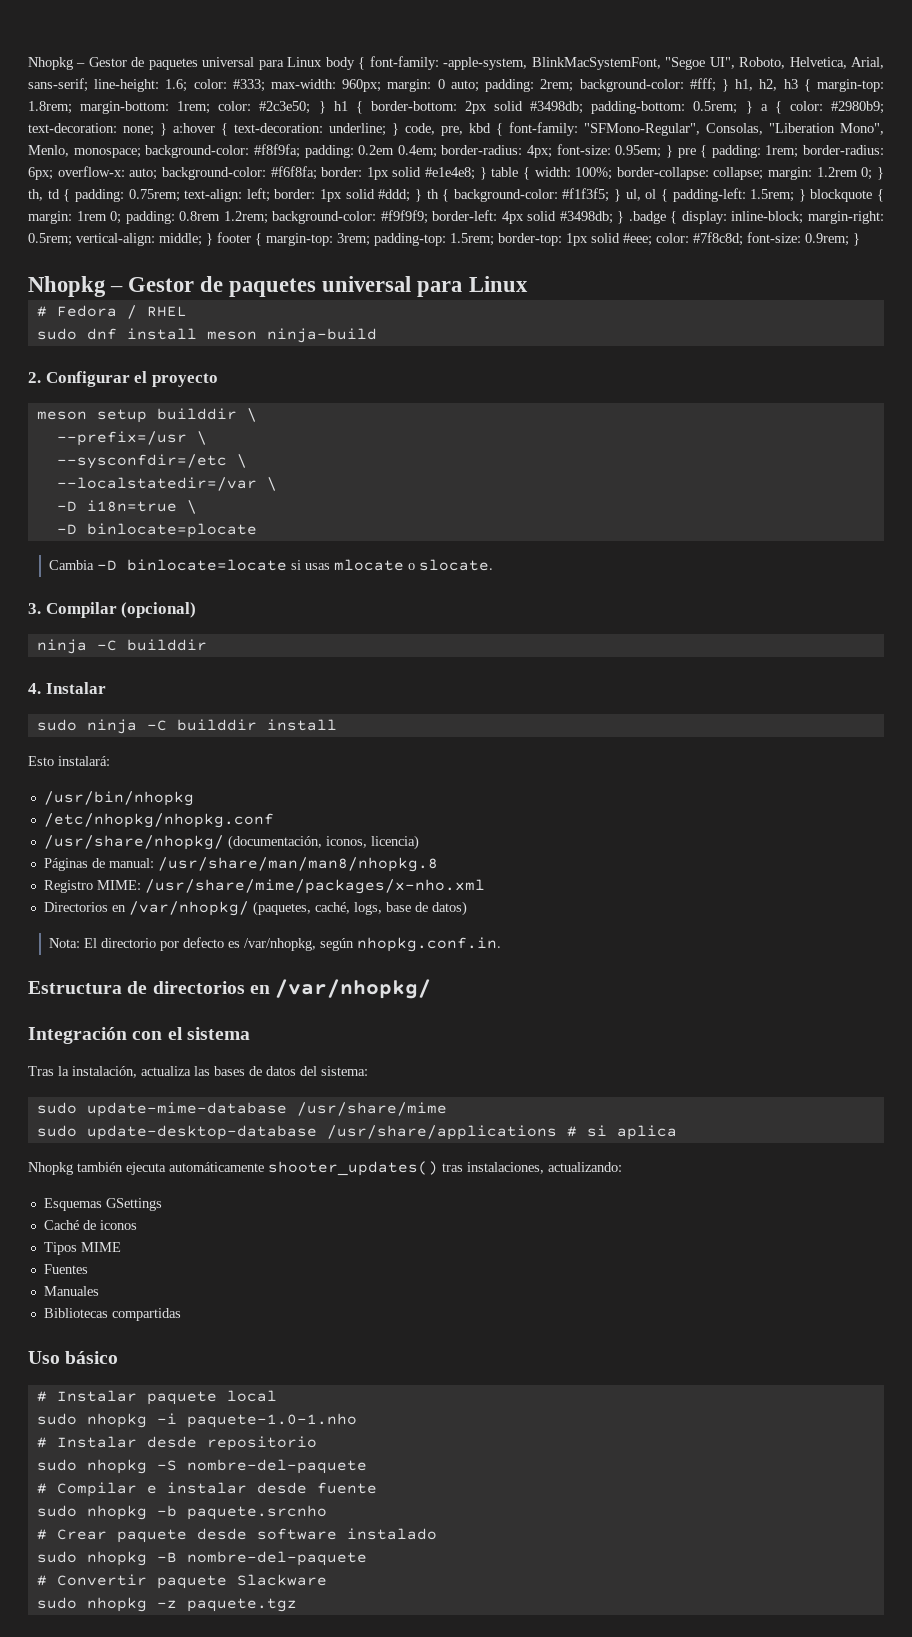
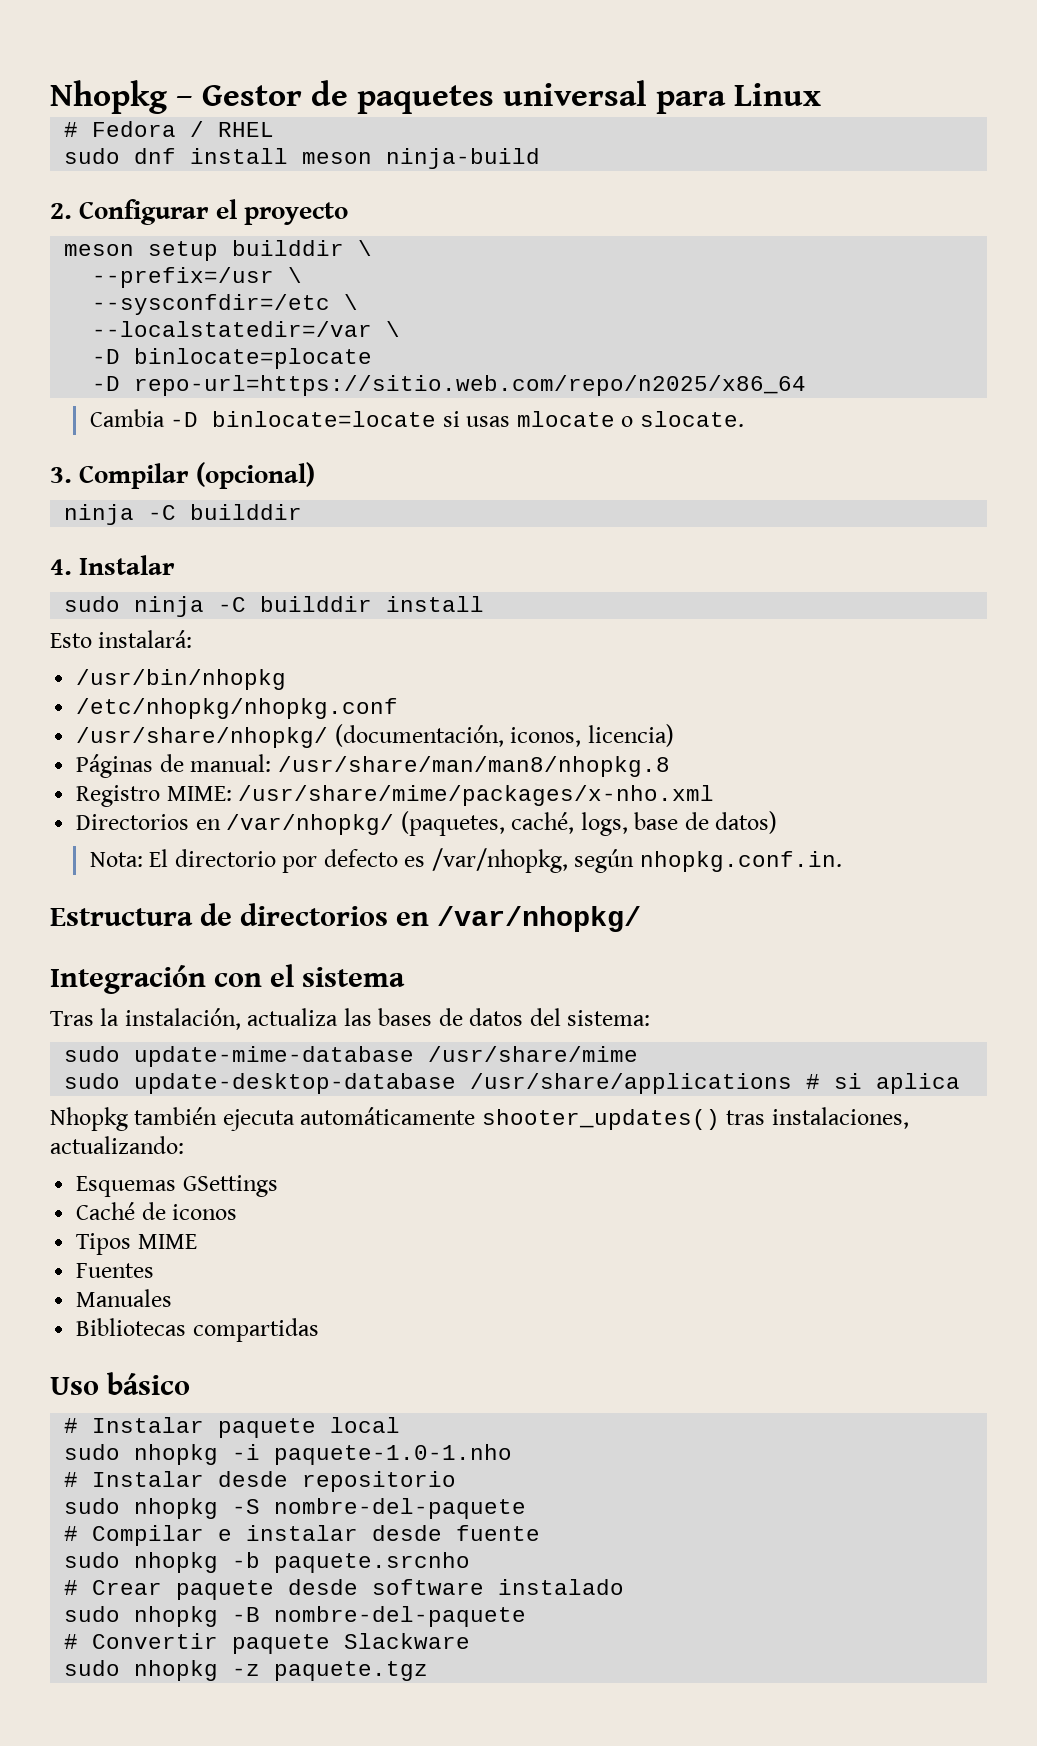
[28,56,885,70] [28,78,885,92] [28,101,884,114] [28,122,884,136] [28,144,884,158] [28,166,885,180] [28,188,884,202] [28,210,884,224] [28,232,860,246] [28,276,528,297] Nhopkg – Gestor de paquetes universal para Linux body { font-family: -apple-system, BlinkMacSystemFont, "Segoe UI", Roboto, Helvetica, Arial, sans-serif; line-height: 1.6; color: #333; max-width: 960px; margin: 0 auto; padding: 2rem; background-color: #fff; } h1, h2, h3 { margin-top: 1.8rem; margin-bottom: 1rem; color: #2c3e50; } h1 { border-bottom: 2px solid #3498db; padding-bottom: 0.5rem; } a { color: #2980b9; text-decoration: none; } a:hover { text-decoration: underline; } code, pre, kbd { font-family: "SFMono-Regular", Consolas, "Liberation Mono", Menlo, monospace; background-color: #f8f9fa; padding: 0.2em 0.4em; border-radius: 4px; font-size: 0.95em; } pre { padding: 1rem; border-radius: 6px; overflow-x: auto; background-color: #f6f8fa; border: 1px solid #e1e4e8; } table { width: 100%; border-collapse: collapse; margin: 1.2rem 0; } th, td { padding: 0.75rem; text-align: left; border: 1px solid #ddd; } th { background-color: #f1f3f5; } ul, ol { padding-left: 1.5rem; } blockquote { margin: 1rem 0; padding: 0.8rem 1.2rem; background-color: #f9f9f9; border-left: 4px solid #3498db; } .badge { display: inline-block; margin-right: 0.5rem; vertical-align: middle; } footer { margin-top: 3rem; padding-top: 1.5rem; border-top: 1px solid #eee; color: #7f8c8d; font-size: 0.9rem; } // Nhopkg – Gestor de paquetes universal para Linux -> [50,80,822,114] Nhopkg – Gestor de paquetes universal para Linux
[86,500,197,514] [56,523,257,538] i18n=true \ // -D binlocate=plocate -> [134,348,373,369] [92,375,807,396] binlocate=plocate // -D repo-url=https://sitio.web.com/repo/n2025/x86_64

